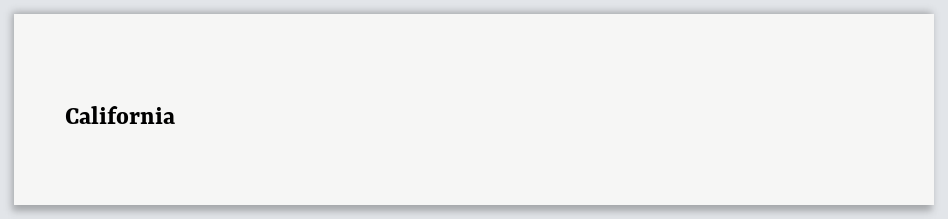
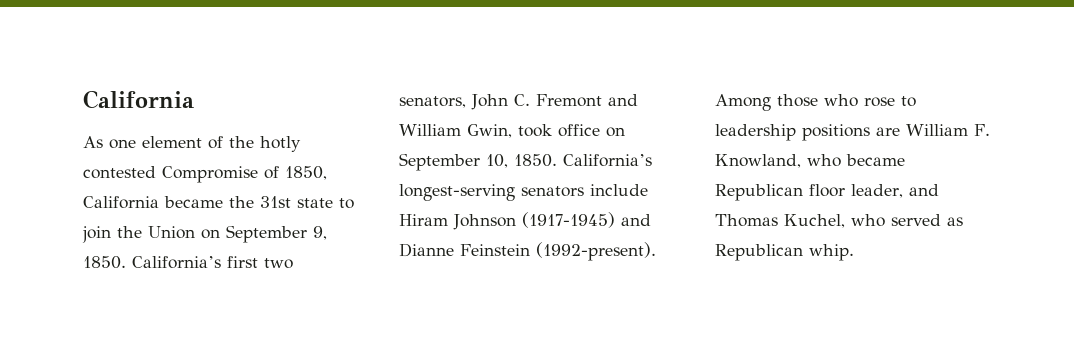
[65,106,175,124] California -> [83,90,194,109] [83,136,301,152] [83,166,327,183] [83,196,354,209] [82,225,327,243] [83,256,293,269] [399,94,638,110] [399,124,625,138] [399,153,652,171] [399,184,648,201] [399,212,651,230] [399,242,656,261] [715,94,916,111] [715,124,990,141] [715,154,905,168] [715,184,939,201] [715,214,963,228] [715,244,854,261] California // As one element of the hotly contested Compromise of 1850, California became the 31st state to join the Union on September 9, 1850. California’s first two senators, John C. Fremont and William Gwin, took office on September 10, 1850. California’s longest-serving senators include Hiram Johnson (1917-1945) and Dianne Feinstein (1992-present). Among those who rose to leadership positions are William F. Knowland, who became Republican floor leader, and Thomas Kuchel, who served as Republican whip.

